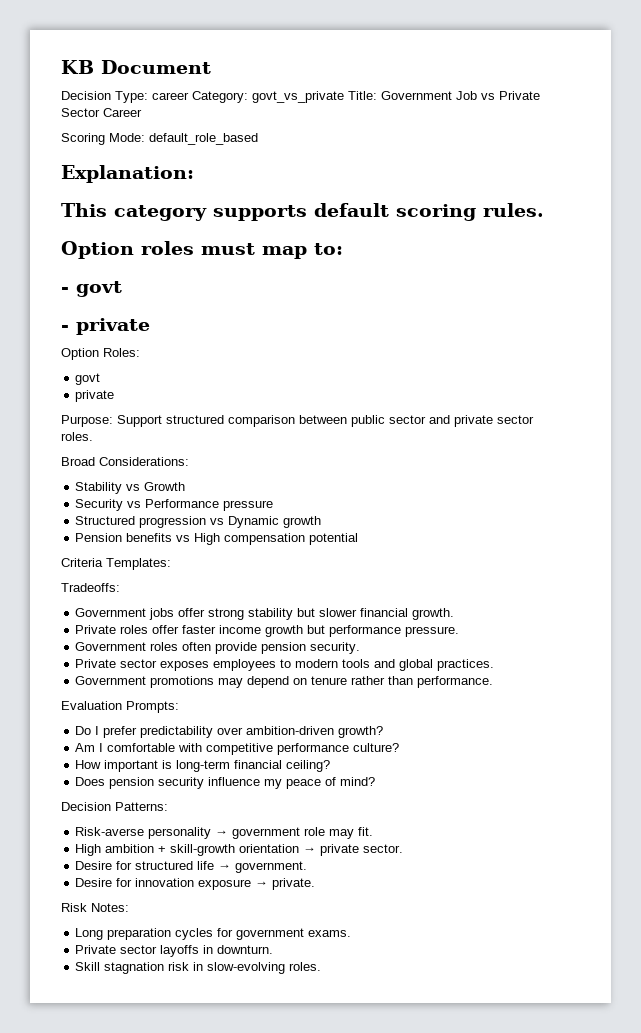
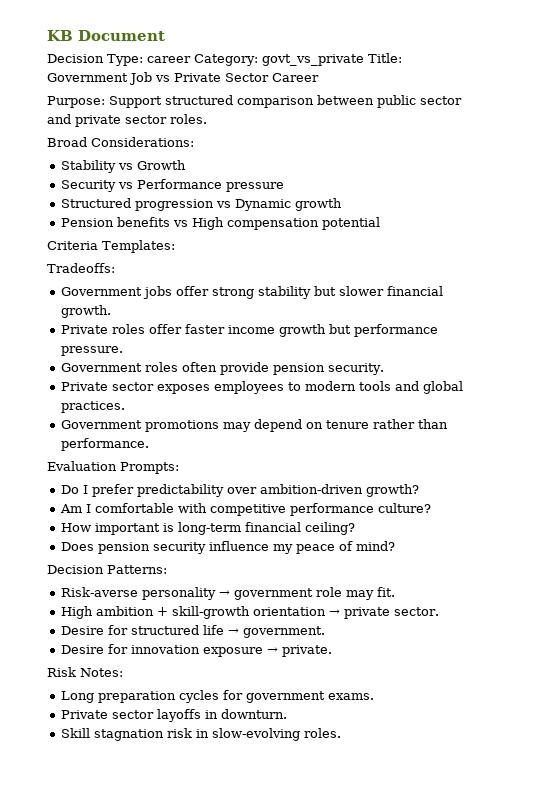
[61,133,258,145] [61,165,194,183] [61,203,544,221] [61,241,343,259] [61,281,122,297] [61,318,150,335] [61,348,140,360] [75,373,101,385] [75,390,115,402] // Scoring Mode: default_role_based // Explanation: // This category supports default scoring rules. // Option roles must map to: // - govt // - private // Option Roles: // govt // private -> (319, 77) none

